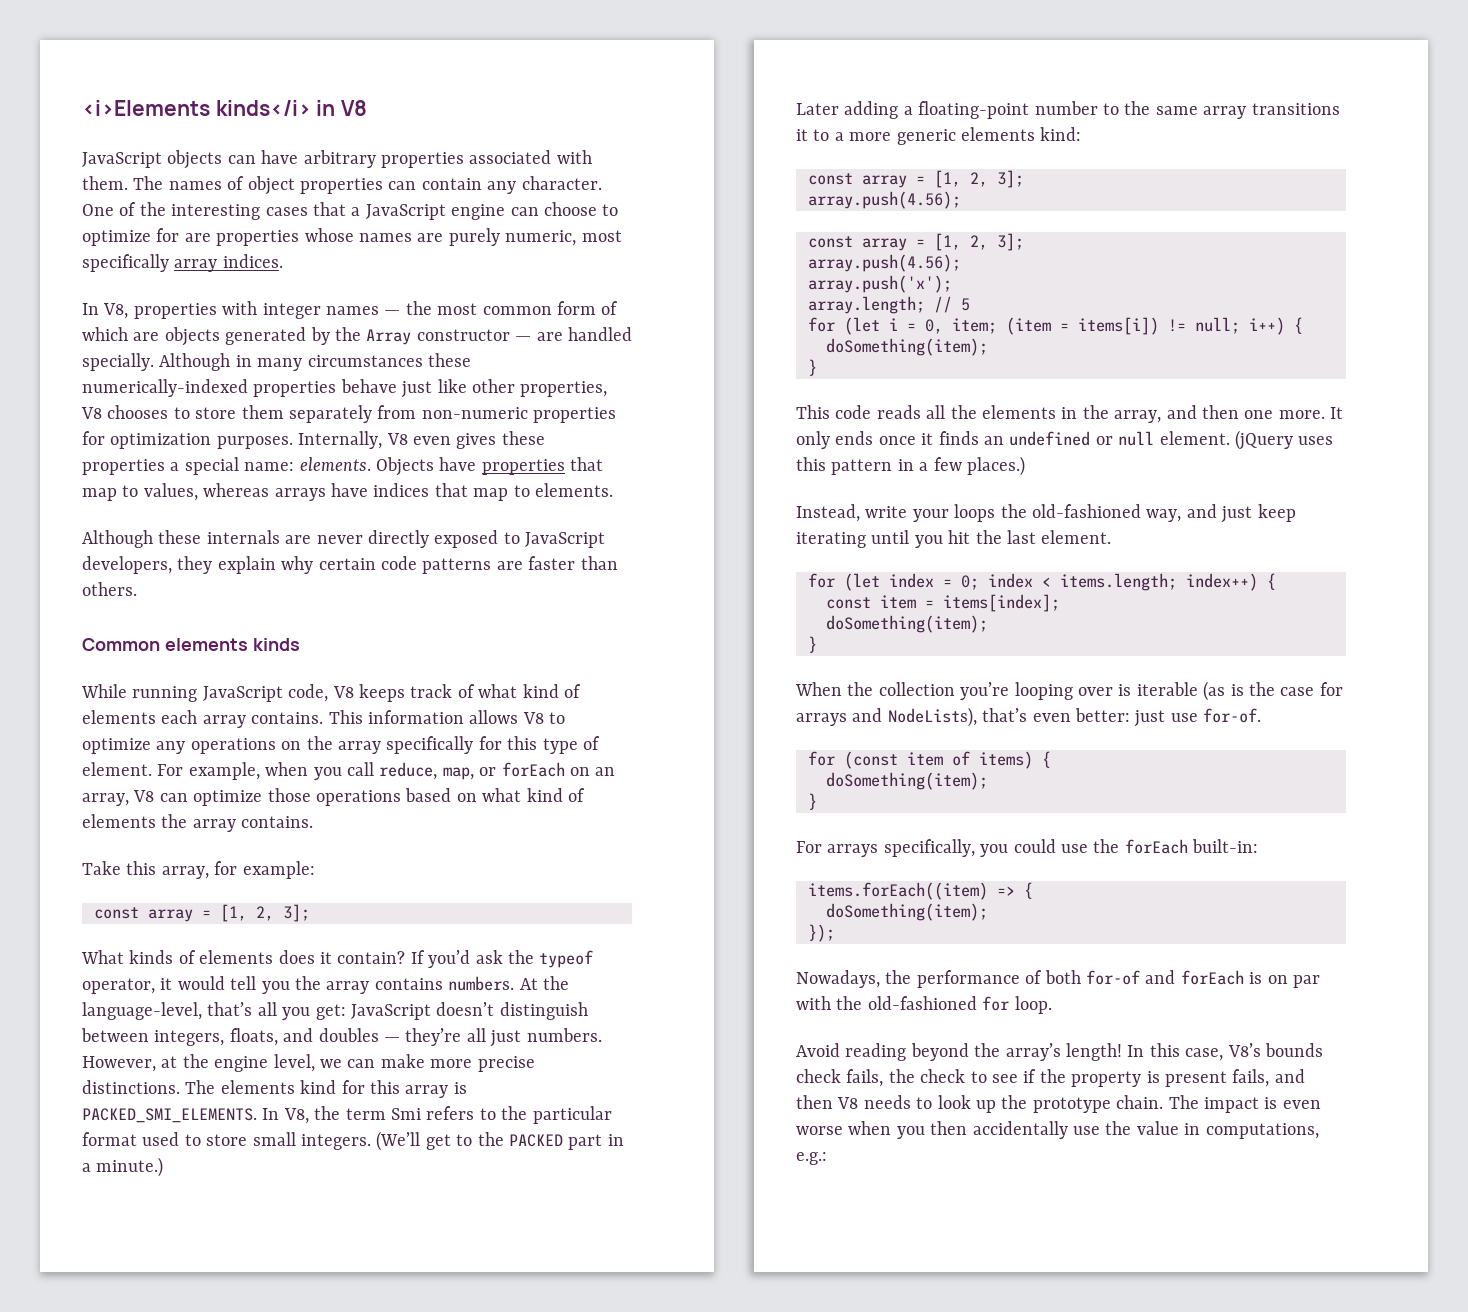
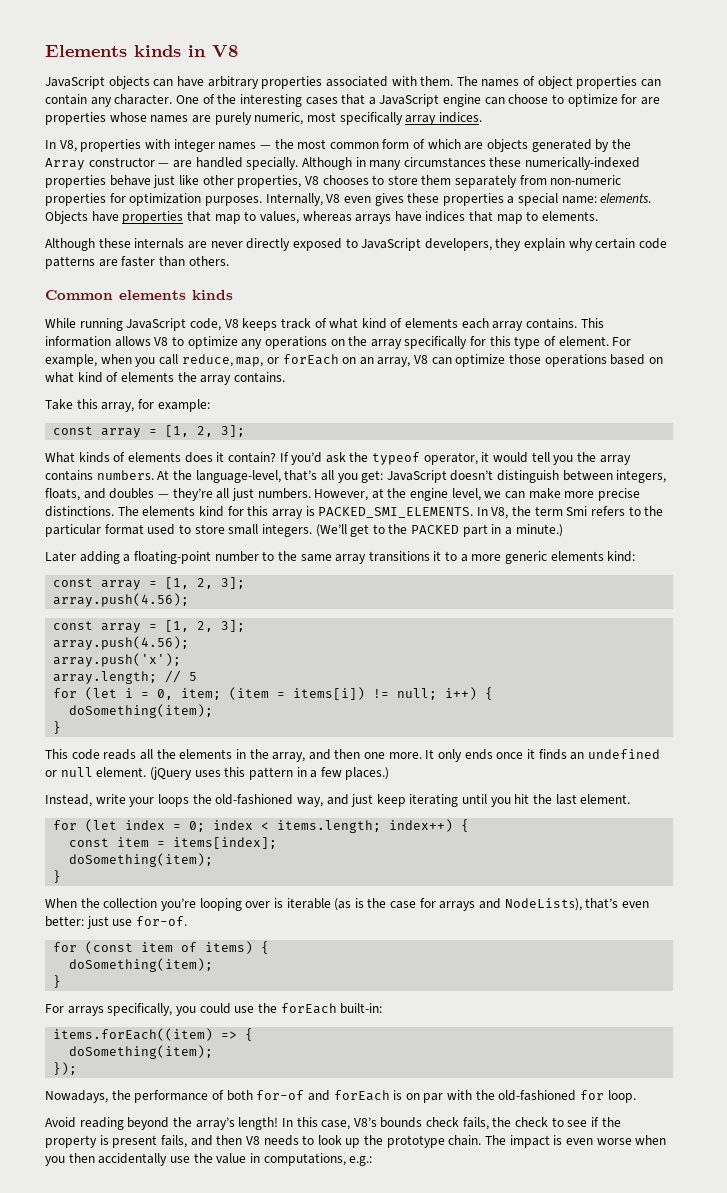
[82,100,311,116] <i>Elements kinds</i> -> [45,45,181,57] Elements kinds

